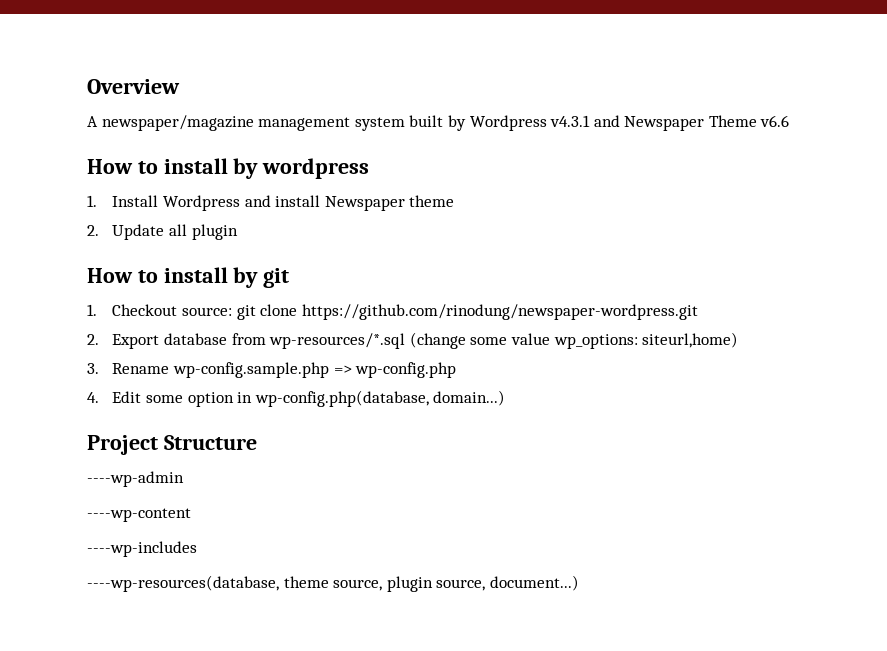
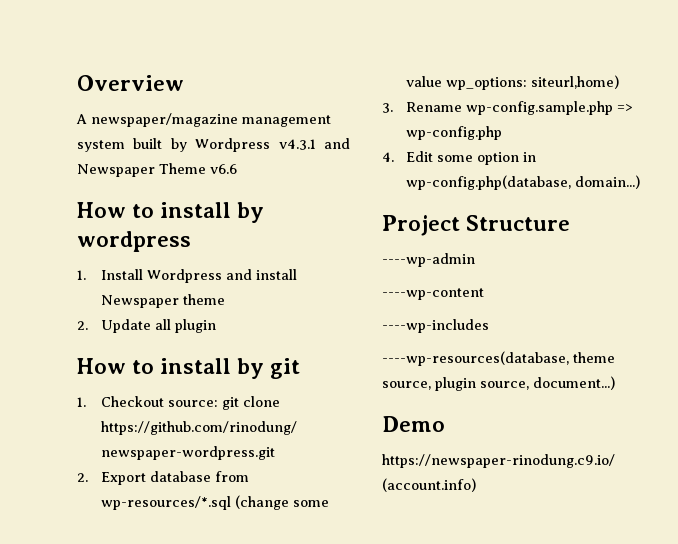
(579, 583) none -> [382,416,445,432] [382,454,615,468] [382,478,476,492] // Demo // https://newspaper-rinodung.c9.io/ (account.info)

